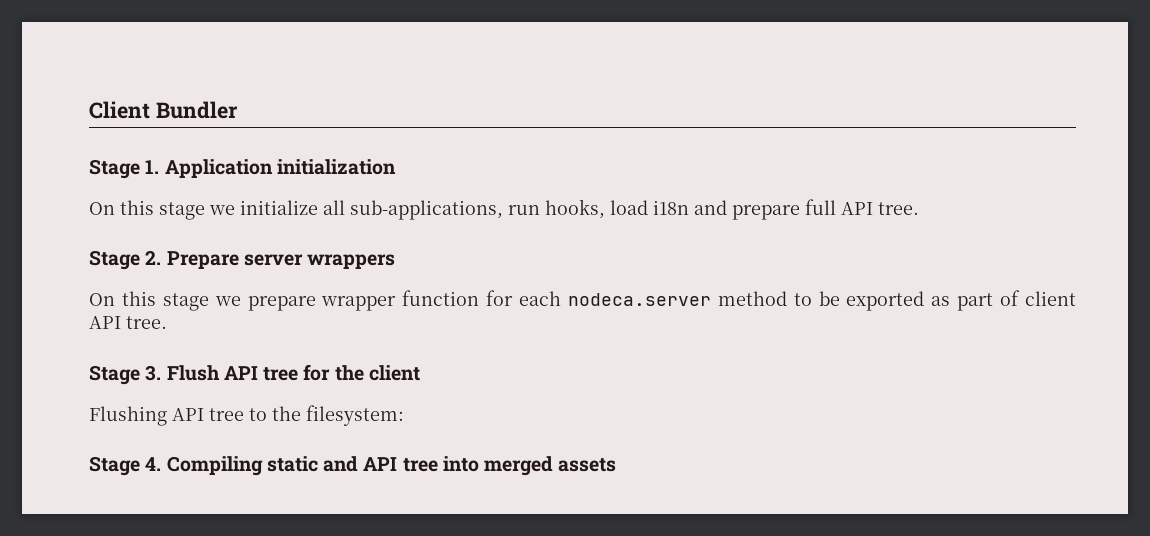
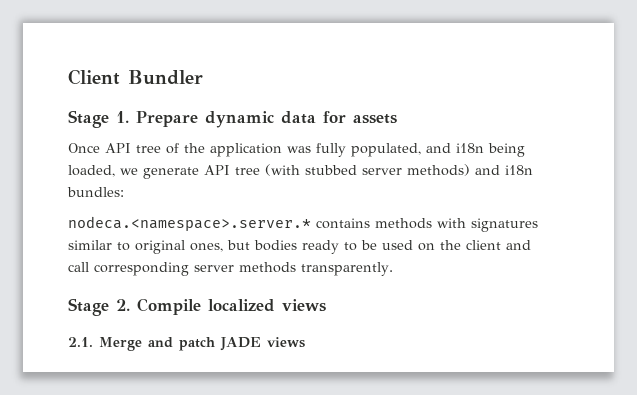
[164,159,396,178] [89,199,919,220] [89,250,396,270] [89,290,1076,311] [89,316,167,329] [89,364,420,385] [89,405,404,426] [89,456,617,476] Application initialization // On this stage we initialize all sub-applications, run hooks, load i18n and prepare full API tree. // Stage 2. Prepare server wrappers // On this stage we prepare wrapper function for each nodeca.server method to be exported as part of client API tree. // Stage 3. Flush API tree for the client // Flushing API tree to the filesystem: // Stage 4. Compiling static and API tree into merged assets -> [136,111,397,128] [68,143,525,157] [68,164,533,179] [67,187,124,197] [68,216,538,232] [68,240,531,254] [68,262,393,276] [68,298,326,316] [68,337,305,351] Prepare dynamic data for assets // Once API tree of the application was fully populated, and i18n being loaded, we generate API tree (with stubbed server methods) and i18n bundles: // nodeca.<namespace>.server.* contains methods with signatures similar to original ones, but bodies ready to be used on the client and call corresponding server methods transparently. // Stage 2. Compile localized views // 2.1. Merge and patch JADE views

